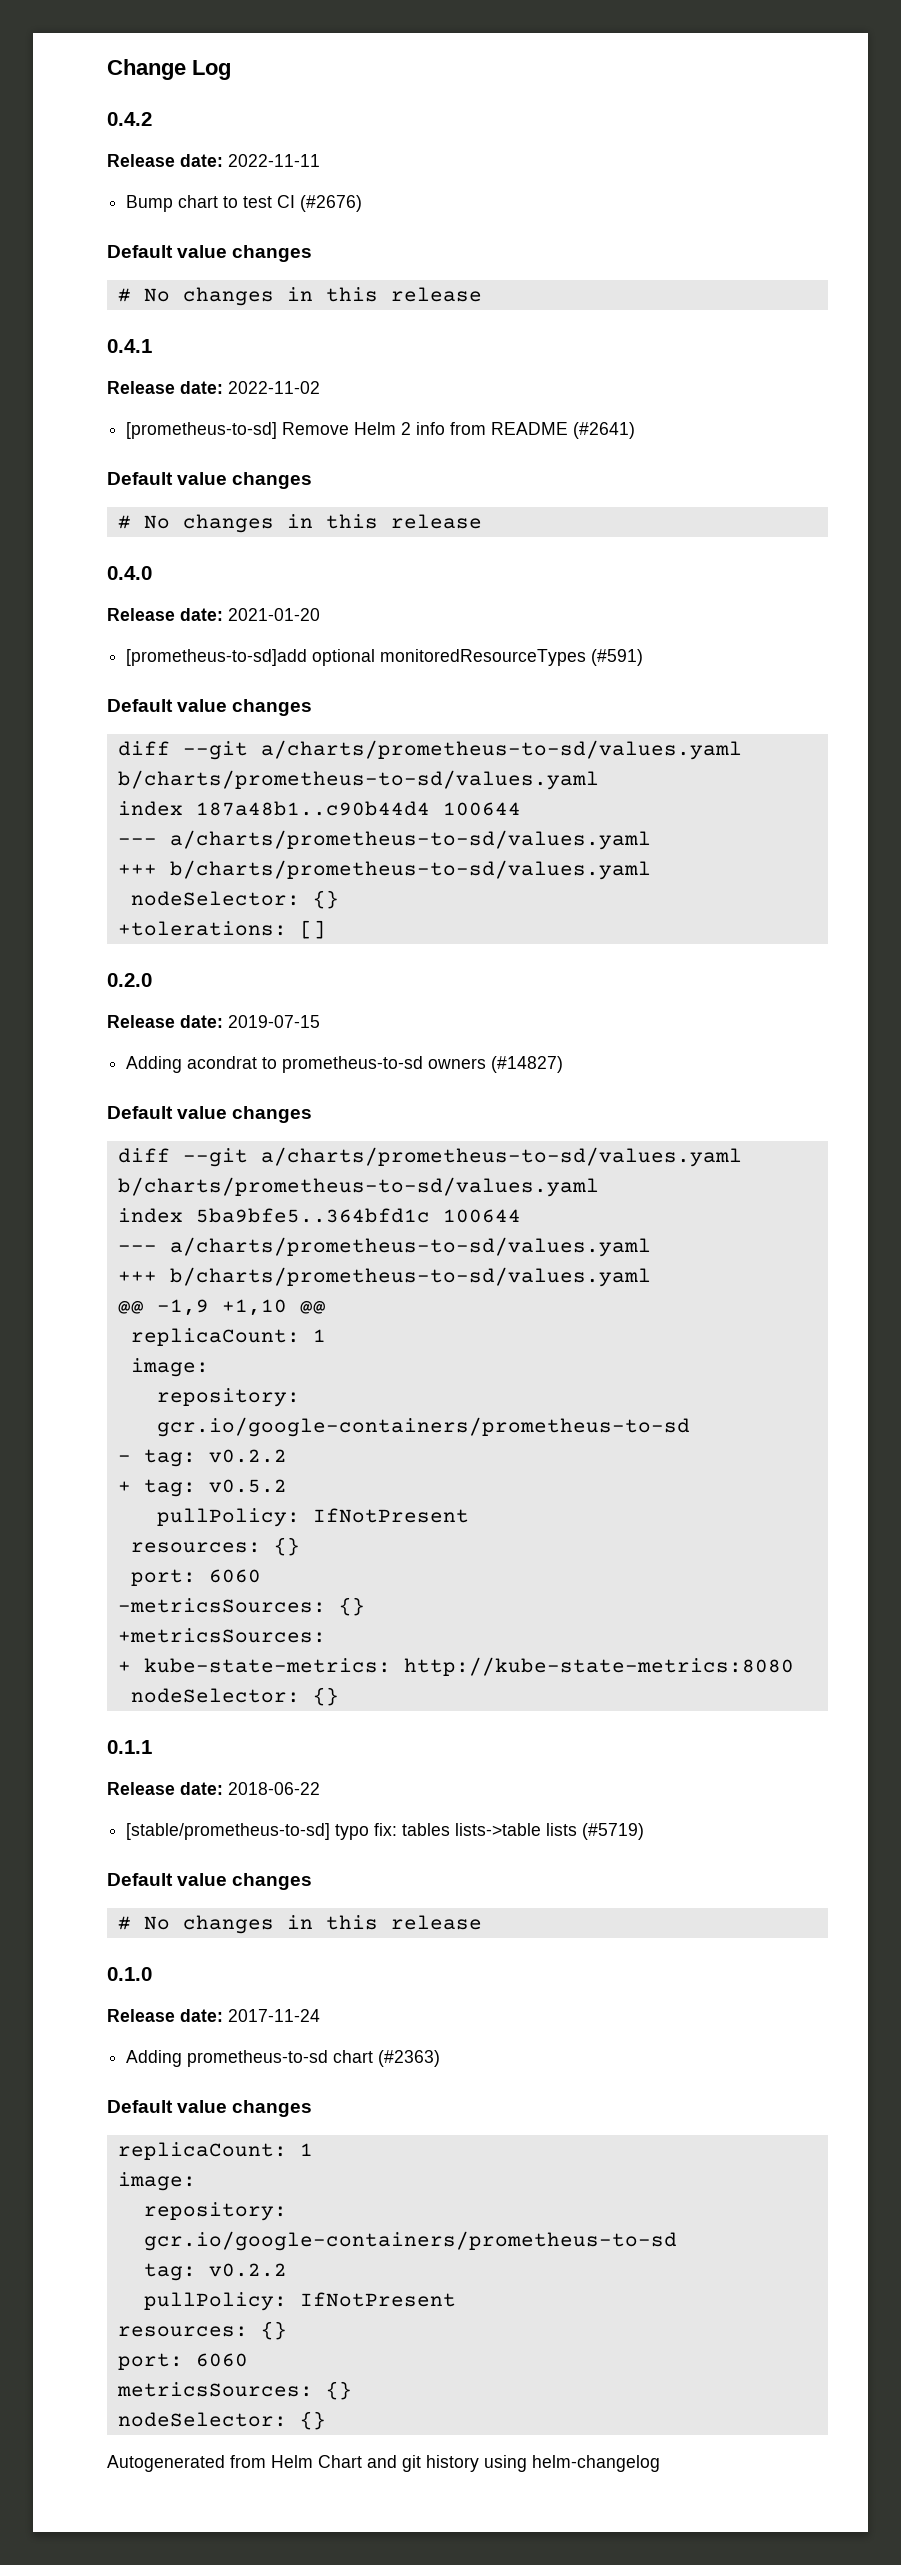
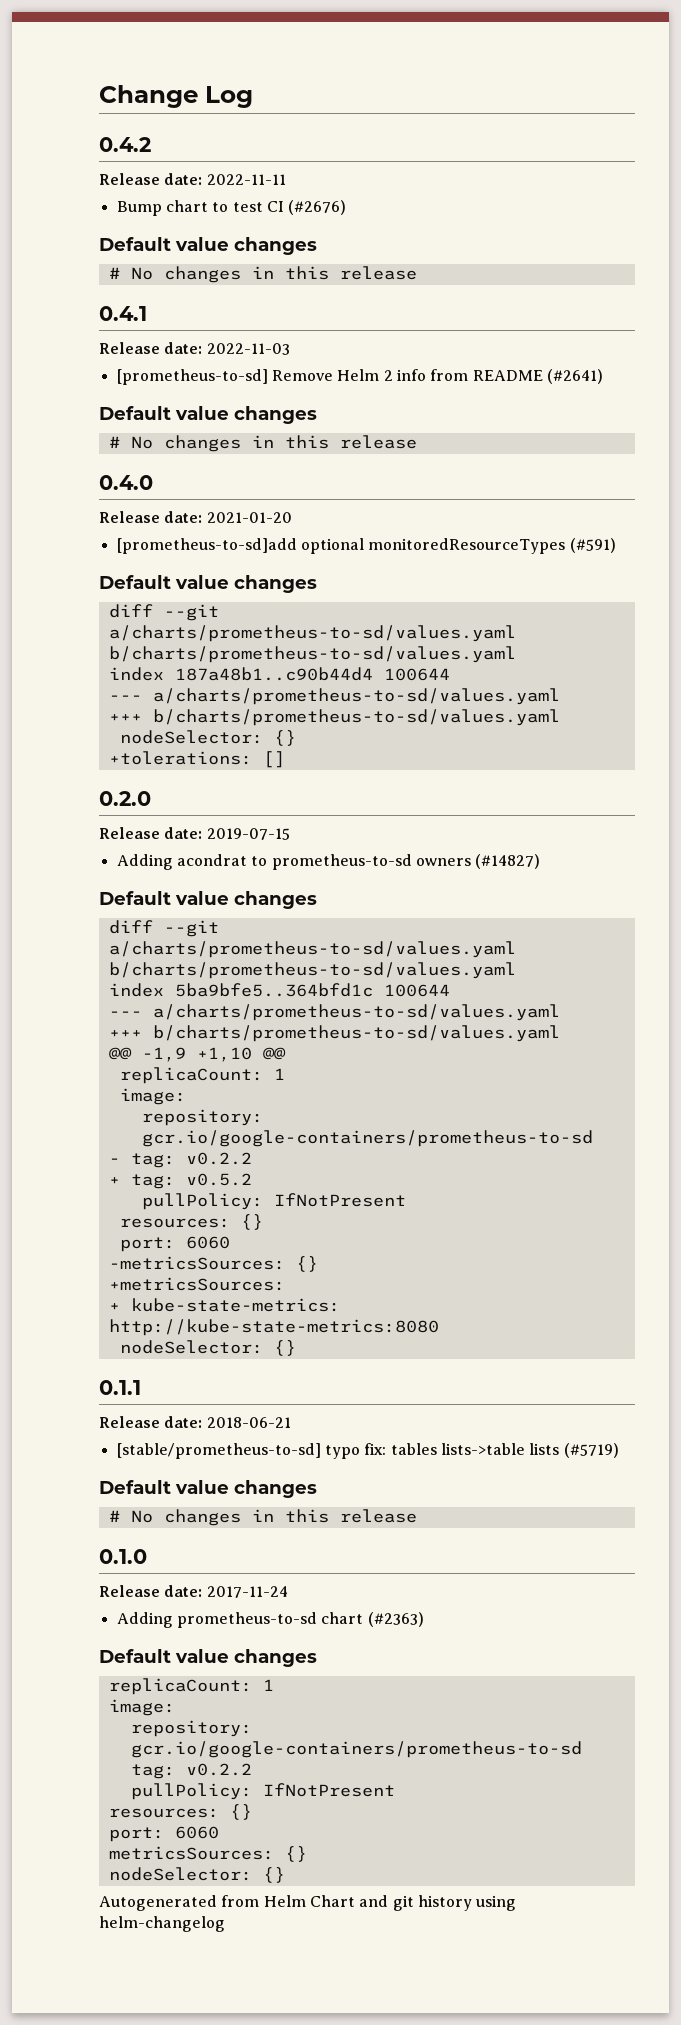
[228,381,320,394] 2022-11-02 -> [206,343,290,355] 2022-11-03
[228,1782,320,1795] 2018-06-22 -> [206,1417,291,1428] 2018-06-21

